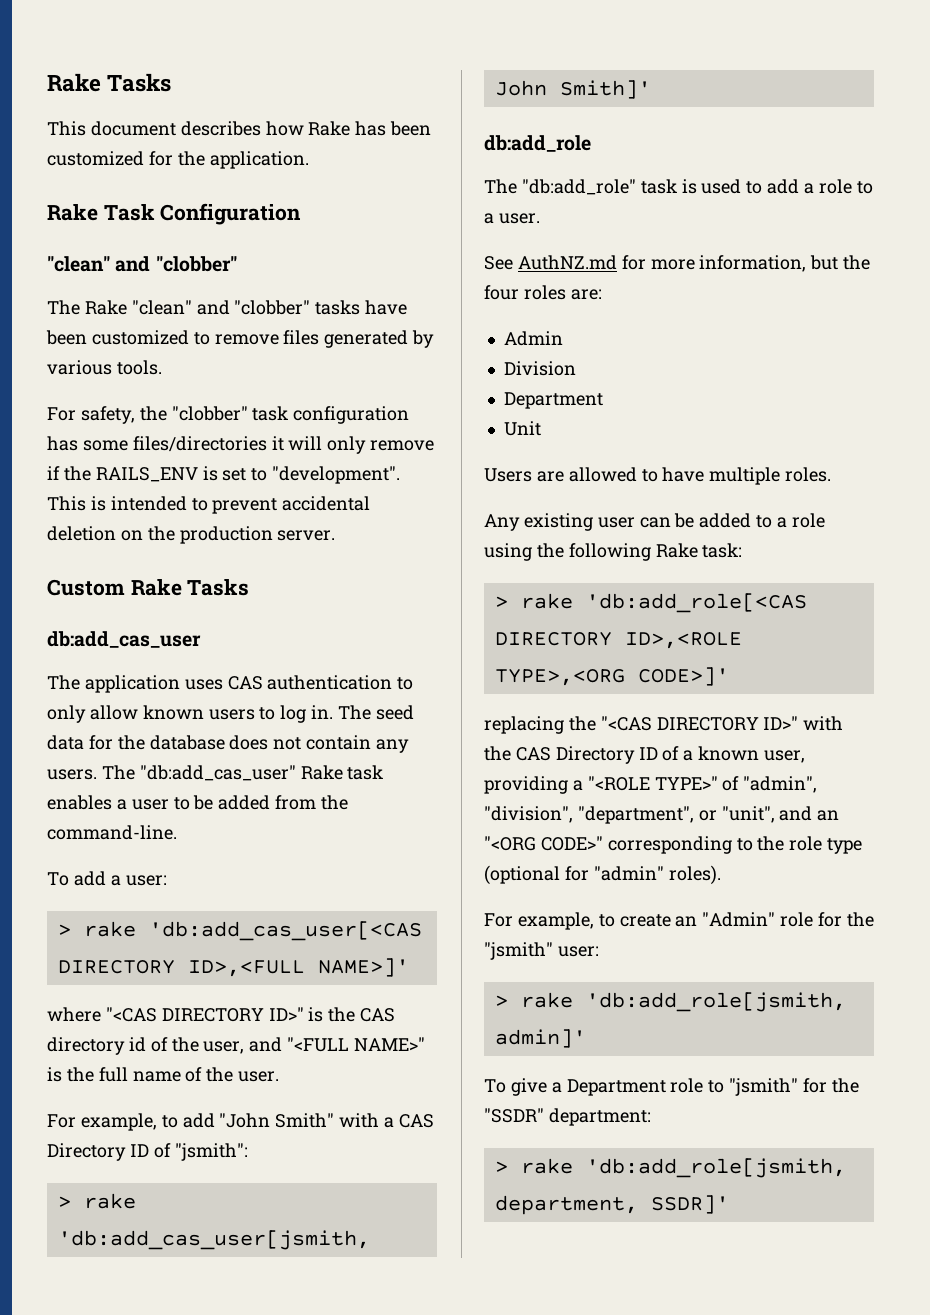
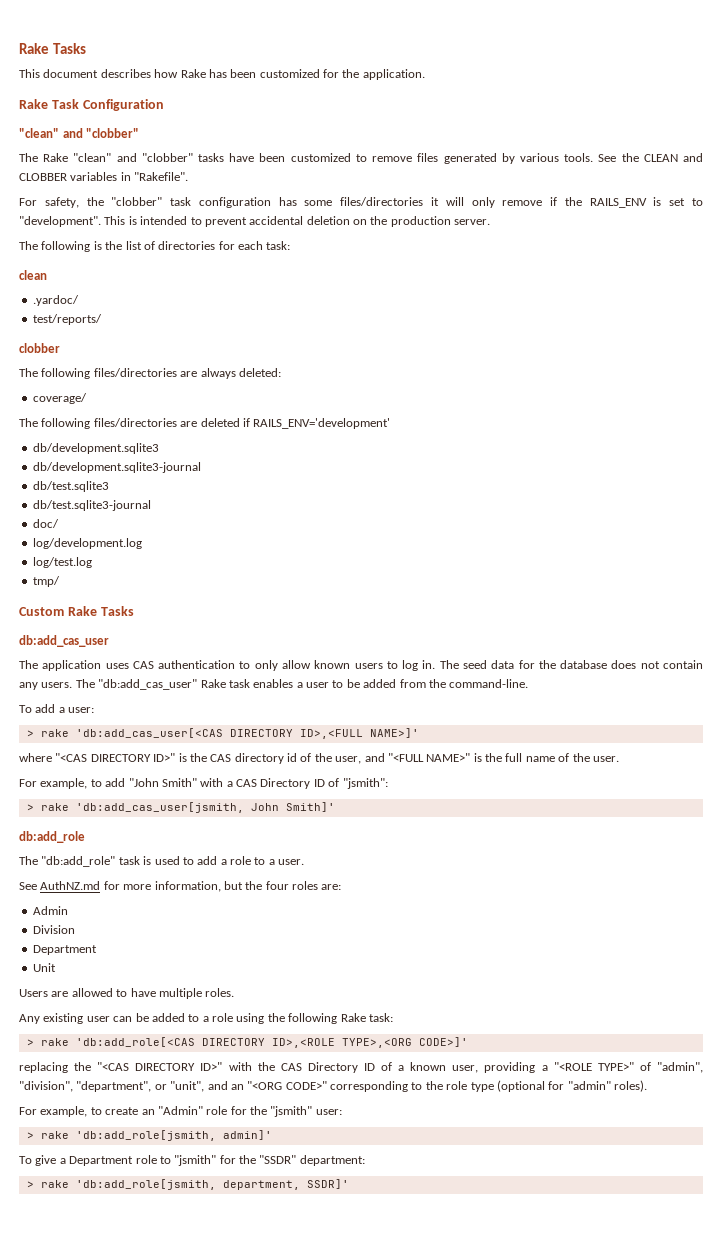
(162, 367) none -> [598,153,704,162] [19,172,189,181] See the CLEAN and CLOBBER variables in "Rakefile".
(336, 535) none -> [19,241,291,252] [19,270,47,280] [32,295,79,306] [32,314,102,325] [19,343,60,353] [19,368,281,379] [32,393,87,404] [19,418,391,429] [32,443,159,454] [32,462,201,473] [32,481,109,492] [32,500,151,511] [32,519,59,528] [32,538,142,549] [32,557,92,568] [32,576,60,587] // The following is the list of directories for each task: // clean // .yardoc/ // test/reports/ // clobber // The following files/directories are always deleted: // coverage/ // The following files/directories are deleted if RAILS_ENV='development' // db/development.sqlite3 // db/development.sqlite3-journal // db/test.sqlite3 // db/test.sqlite3-journal // doc/ // log/development.log // log/test.log // tmp/

